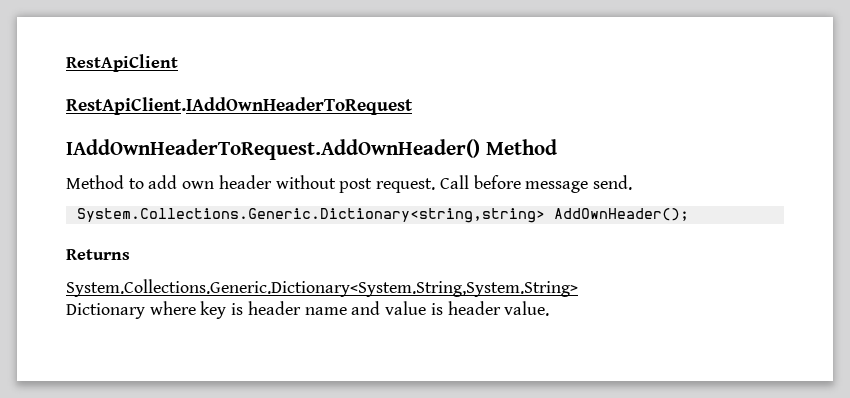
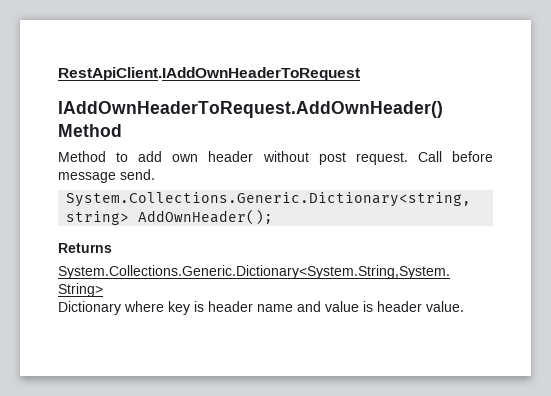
[66,54,178,72] RestApiClient // -> (58, 74) none

